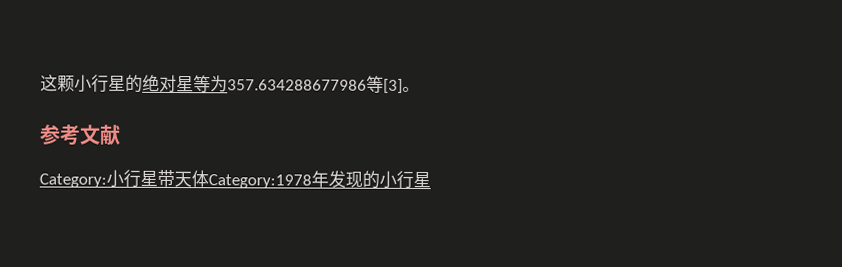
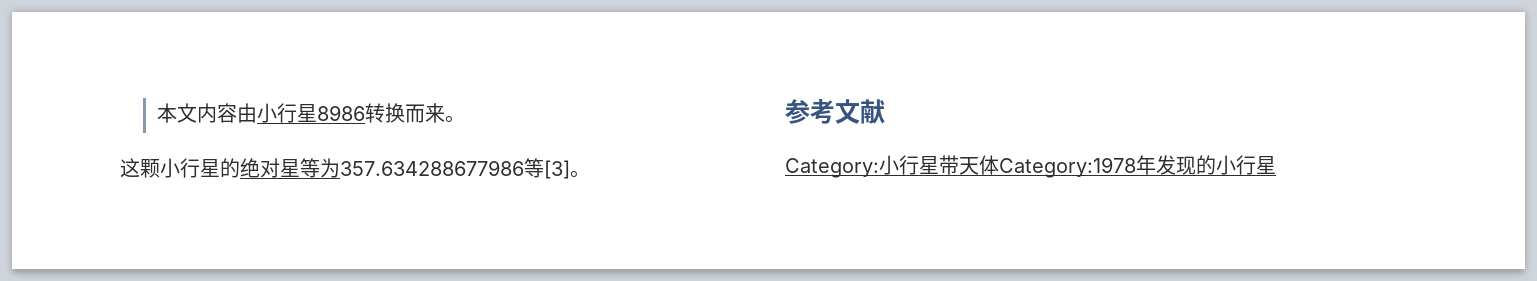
(40, 83) none -> [157,103,466,123] 本文内容由小行星8986转换而来。 //

